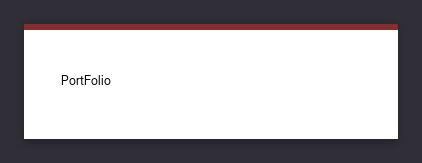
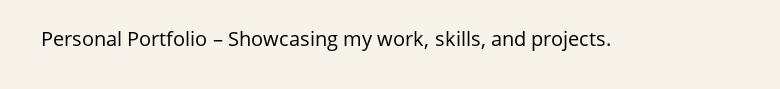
[61,75,111,85] PortFolio -> [41,30,612,51] Personal Portfolio – Showcasing my work, skills, and projects.

